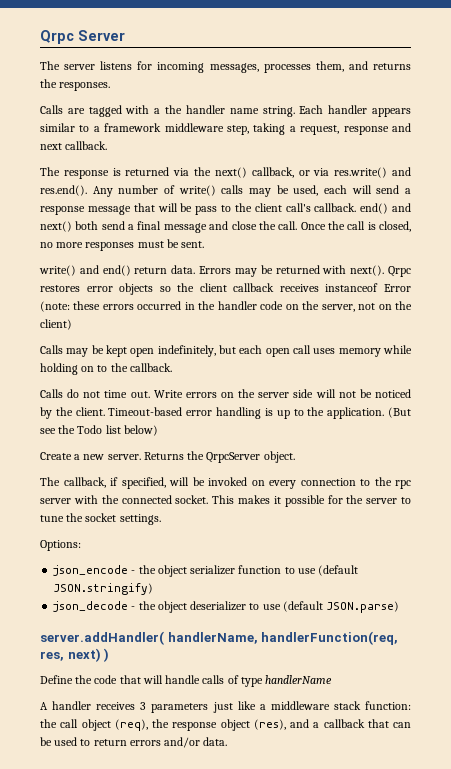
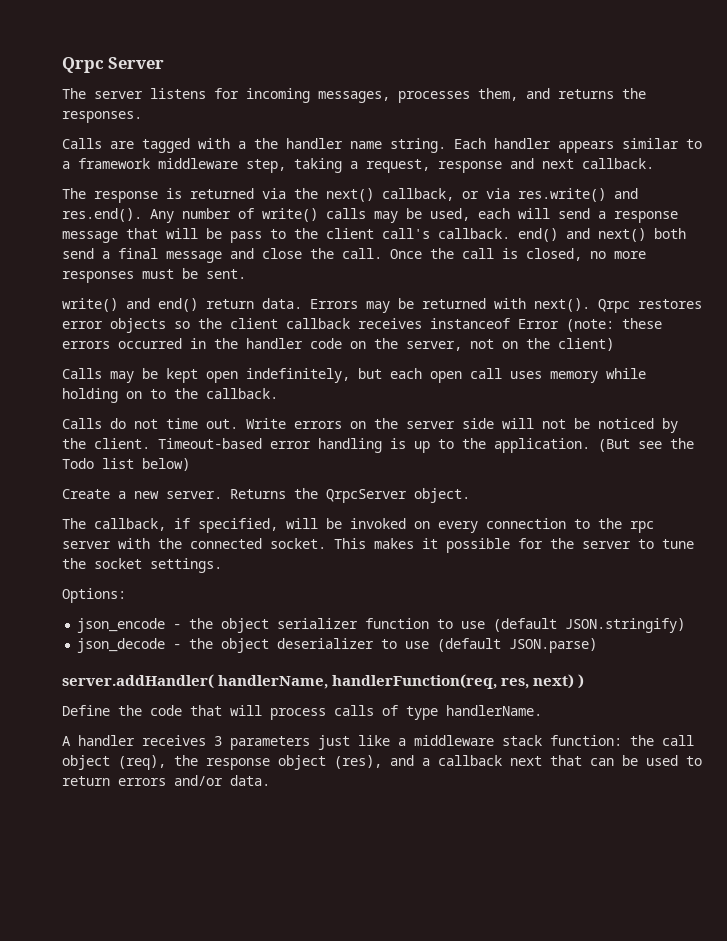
[165,675,201,684] handle -> [270,708,326,720] process
[265,675,333,684] handlerName -> [446,705,542,716] handlerName.
(365, 723) none -> [510,756,542,766] next

